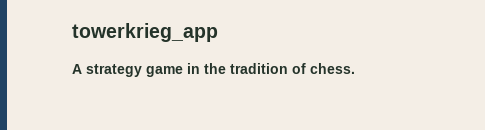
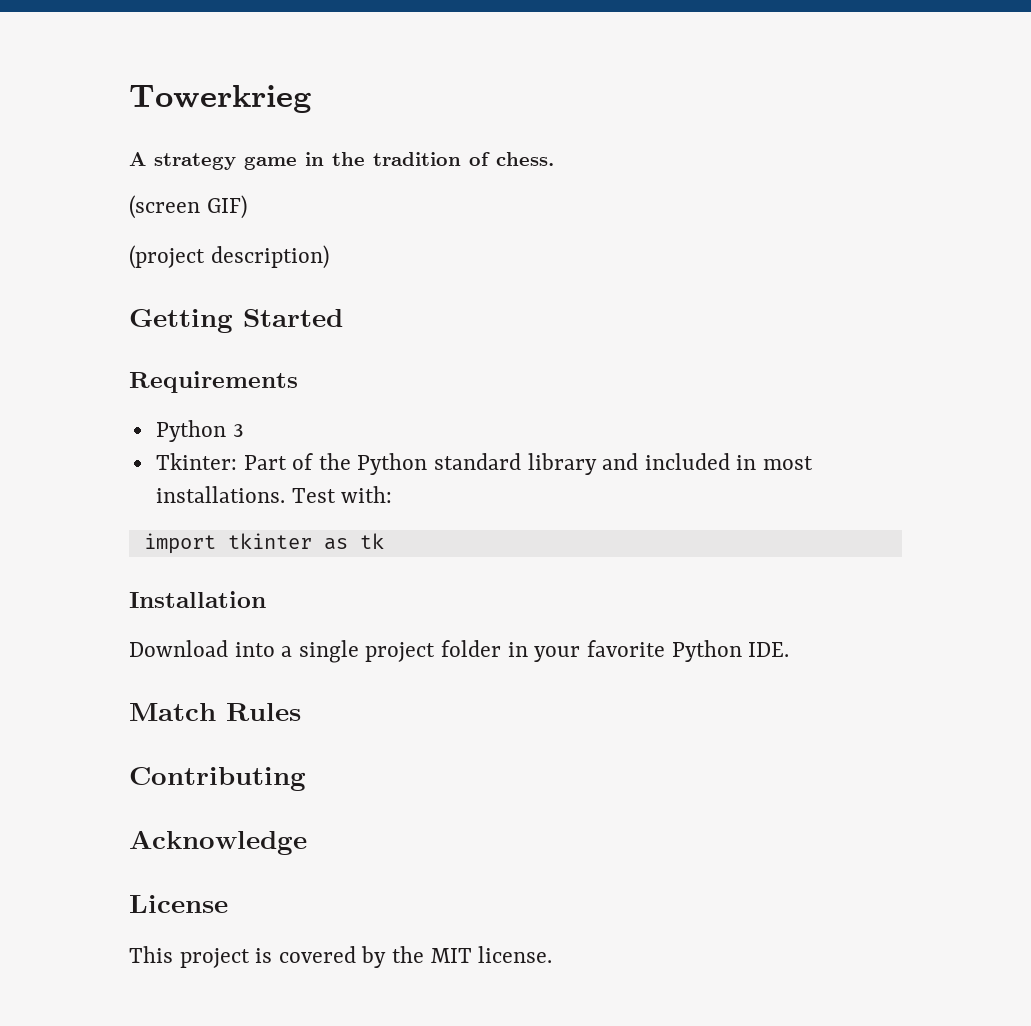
[72,23,218,42] towerkrieg_app -> [129,85,311,113] Towerkrieg
(355, 68) none -> [129,195,247,219] [129,245,329,269] [129,309,343,333] [129,371,298,393] [155,420,244,442] [155,453,814,475] [155,486,393,503] [143,533,384,554] [129,591,266,608] [129,640,790,663] [129,703,301,721] [129,767,306,791] [129,830,307,855] [129,895,228,913] [129,946,553,968] // (screen GIF) // (project description) // Getting Started // Requirements // Python 3 // Tkinter: Part of the Python standard library and included in most installations. Test with: // import tkinter as tk // Installation // Download into a single project folder in your favorite Python IDE. // Match Rules // Contributing // Acknowledge // License // This project is covered by the MIT license.

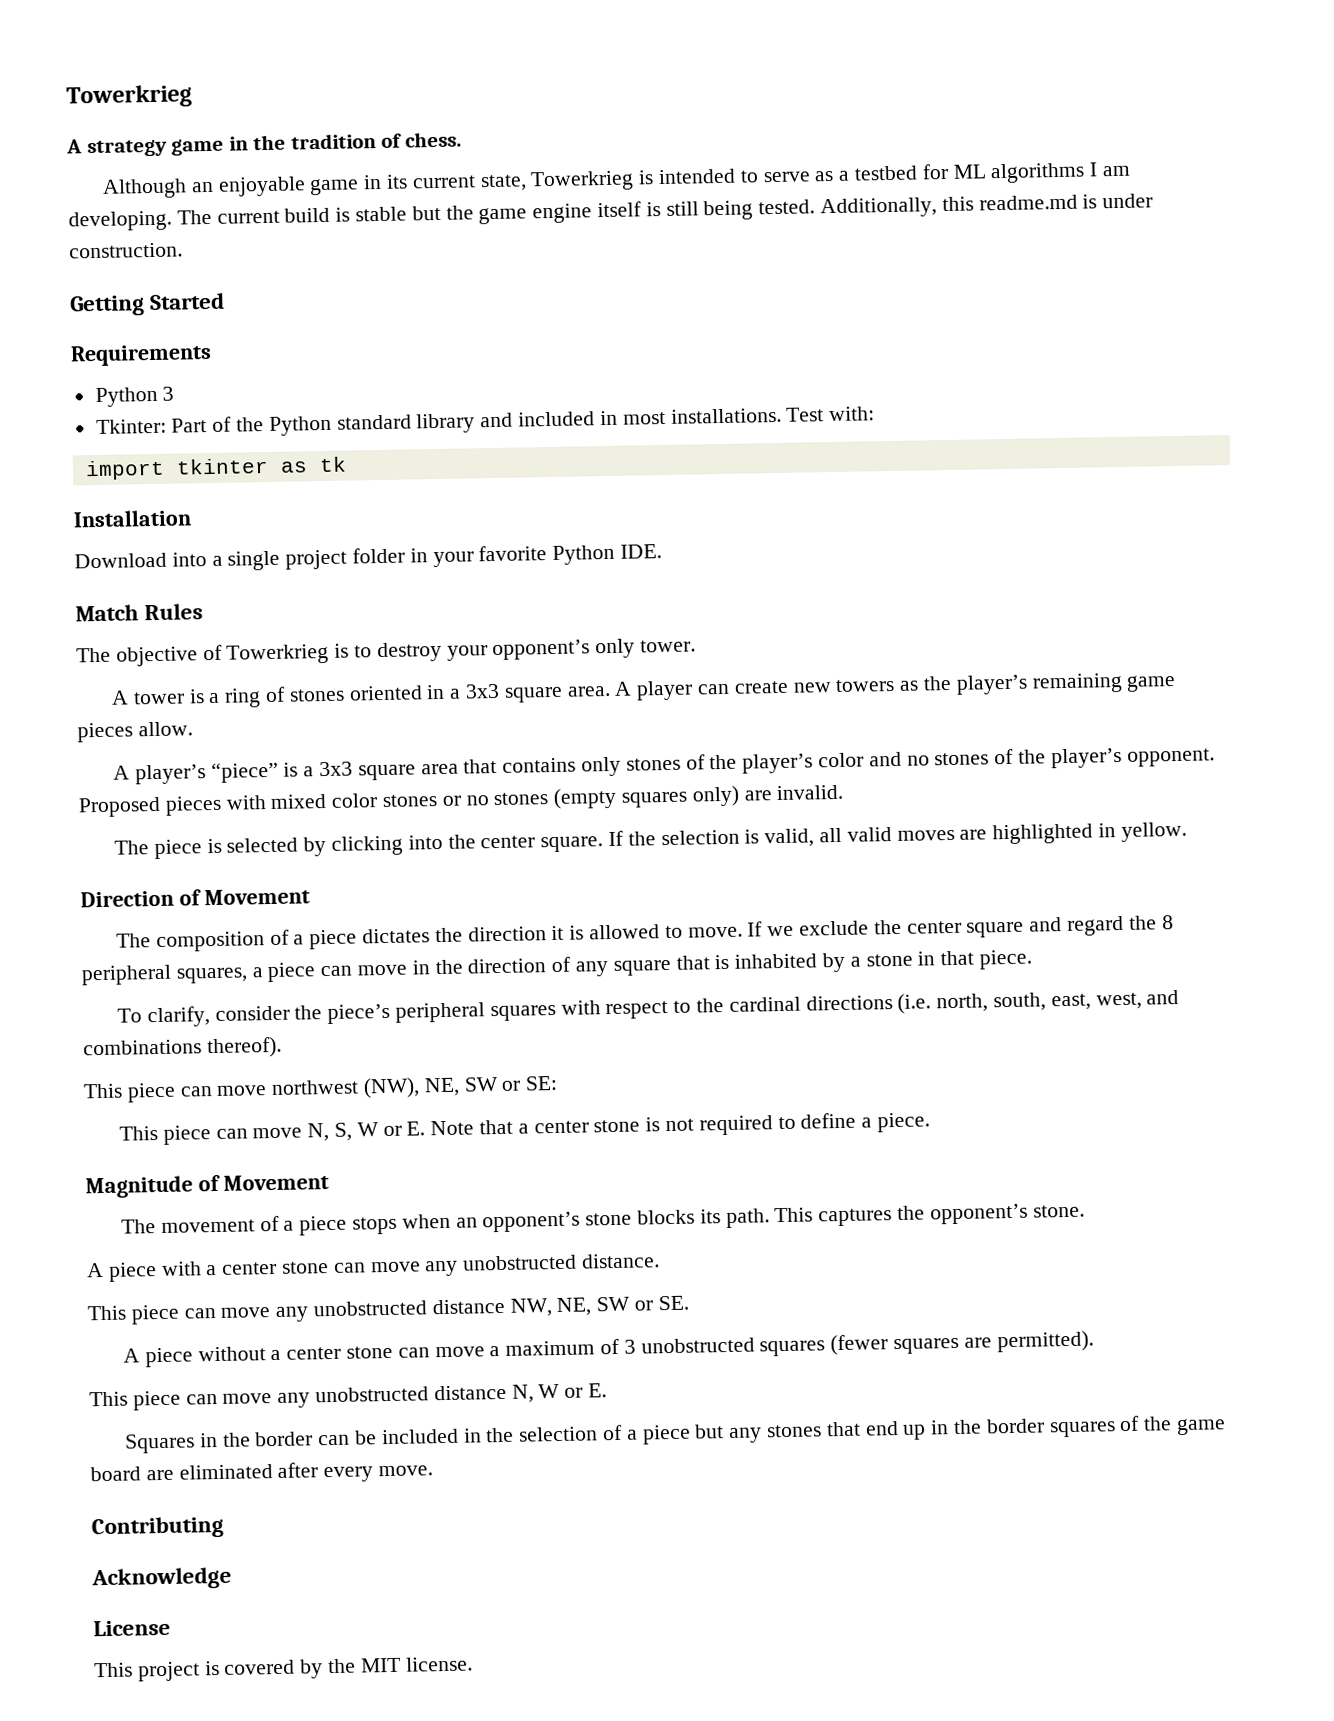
[129,195,247,219] [129,245,329,269] (screen GIF) // (project description) -> [101,162,1132,199] [68,193,1154,232] [69,242,183,259] Although an enjoyable game in its current state, Towerkrieg is intended to serve as a testbed for ML algorithms I am developing. The current build is stable but the game engine itself is still being tested. Additionally, this readme.md is under construction.
(301, 712) none -> [76,638,697,667] [110,672,1177,708] [77,721,193,743] [112,747,1215,785] [78,784,844,818] [113,821,1187,860] [80,888,310,908] [115,915,1174,953] [81,949,1033,986] [116,989,1180,1028] [83,1036,282,1059] [83,1075,559,1103] [118,1112,931,1145] [85,1174,329,1199] [120,1203,1085,1236] [87,1253,661,1282] [87,1295,689,1325] [122,1330,1094,1368] [89,1383,608,1411] [124,1415,1227,1454] [90,1462,434,1483] // The objective of Towerkrieg is to destroy your opponent’s only tower. // A tower is a ring of stones oriented in a 3x3 square area. A player can create new towers as the player’s remaining game pieces allow. // A player’s “piece” is a 3x3 square area that contains only stones of the player’s color and no stones of the player’s opponent. Proposed pieces with mixed color stones or no stones (empty squares only) are invalid. // The piece is selected by clicking into the center square. If the selection is valid, all valid moves are highlighted in yellow. // Direction of Movement // The composition of a piece dictates the direction it is allowed to move. If we exclude the center square and regard the 8 peripheral squares, a piece can move in the direction of any square that is inhabited by a stone in that piece. // To clarify, consider the piece’s peripheral squares with respect to the cardinal directions (i.e. north, south, east, west, and combinations thereof). // This piece can move northwest (NW), NE, SW or SE: // This piece can move N, S, W or E. Note that a center stone is not required to define a piece. // Magnitude of Movement // The movement of a piece stops when an opponent’s stone blocks its path. This captures the opponent’s stone. // A piece with a center stone can move any unobstructed distance. // This piece can move any unobstructed distance NW, NE, SW or SE. // A piece without a center stone can move a maximum of 3 unobstructed squares (fewer squares are permitted). // This piece can move any unobstructed distance N, W or E. // Squares in the border can be included in the selection of a piece but any stones that end up in the border squares of the game board are eliminated after every move.

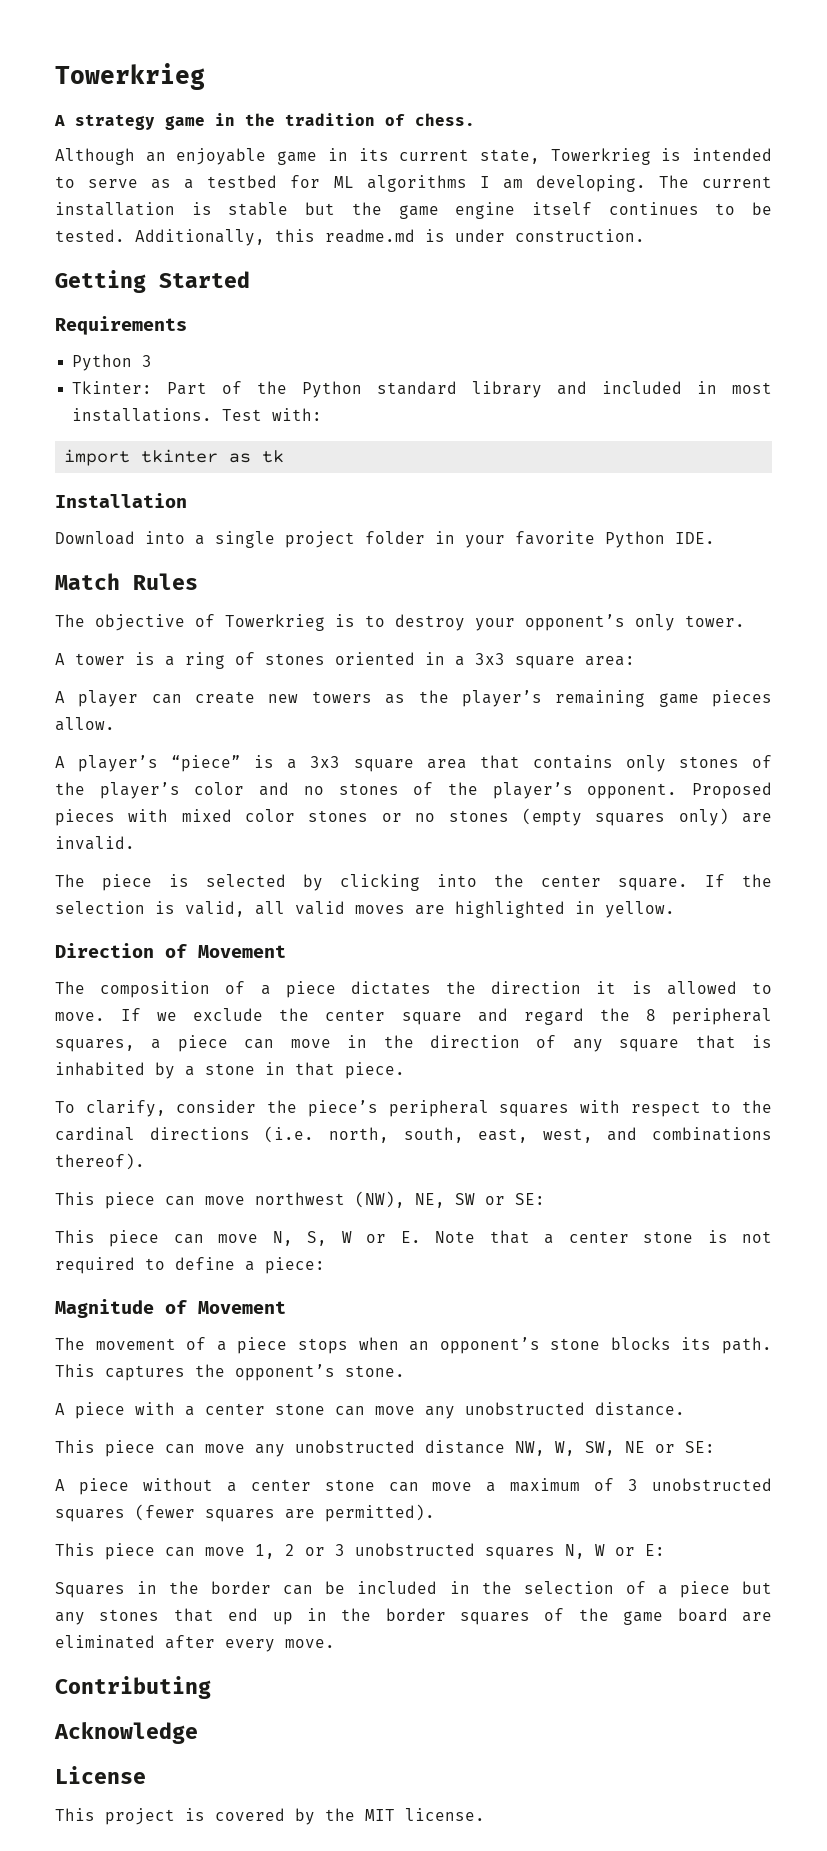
[284,207,331,223] build -> [55,202,175,216] installation
[645,200,754,221] is still being -> [608,202,772,215] continues to be
[566,685,611,697] area. -> [585,656,635,666] area: //
[877,1112,931,1133] piece. -> [265,1257,325,1274] piece:
[556,1295,689,1317] NE, SW or SE. -> [555,1441,715,1456] W, SW, NE or SE:
[277,1384,507,1408] any unobstructed distance -> [255,1543,555,1560] 1, 2 or 3 unobstructed squares
[588,1383,608,1398] E. -> [645,1544,665,1556] E:

